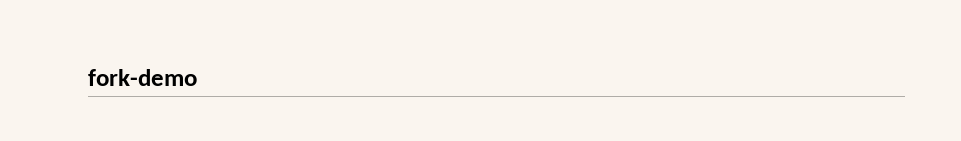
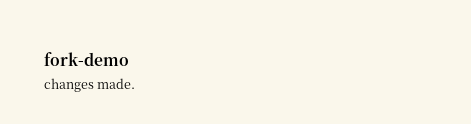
(197, 77) none -> [44,78,136,92] // changes made.

